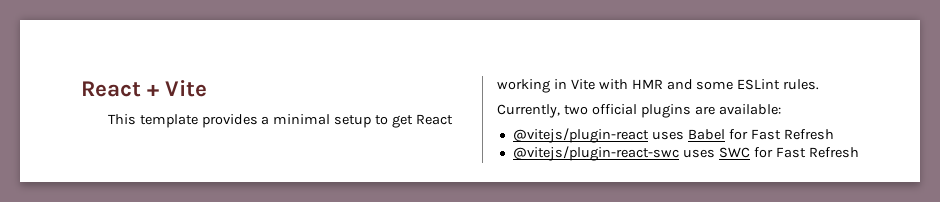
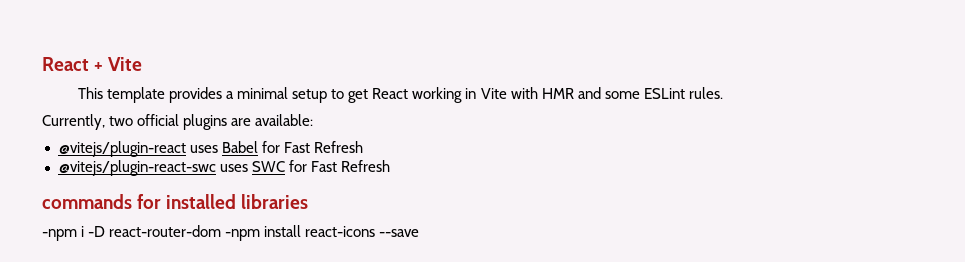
(859, 152) none -> [42,194,309,209] [42,225,420,241] // commands for installed libraries // -npm i -D react-router-dom -npm install react-icons --save

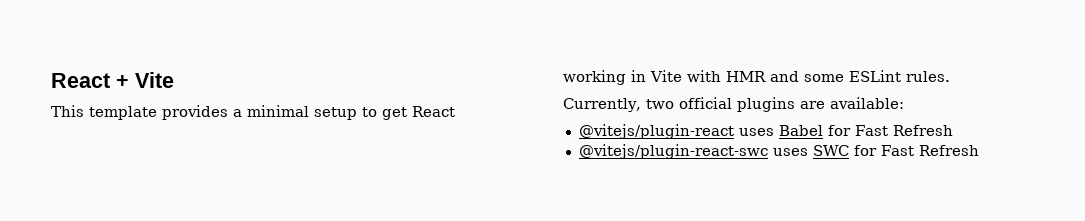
[42,194,309,209] [42,225,420,241] // commands for installed libraries // -npm i -D react-router-dom -npm install react-icons --save -> (979, 150) none

